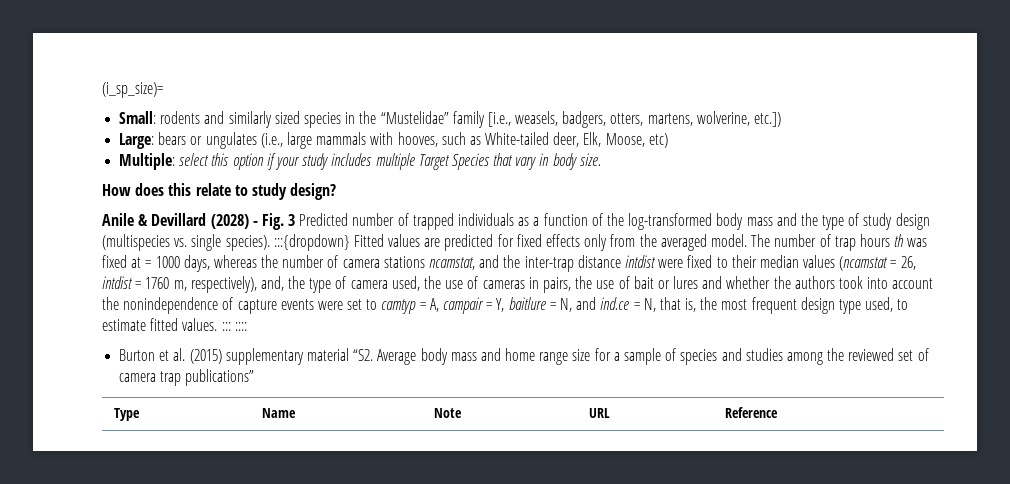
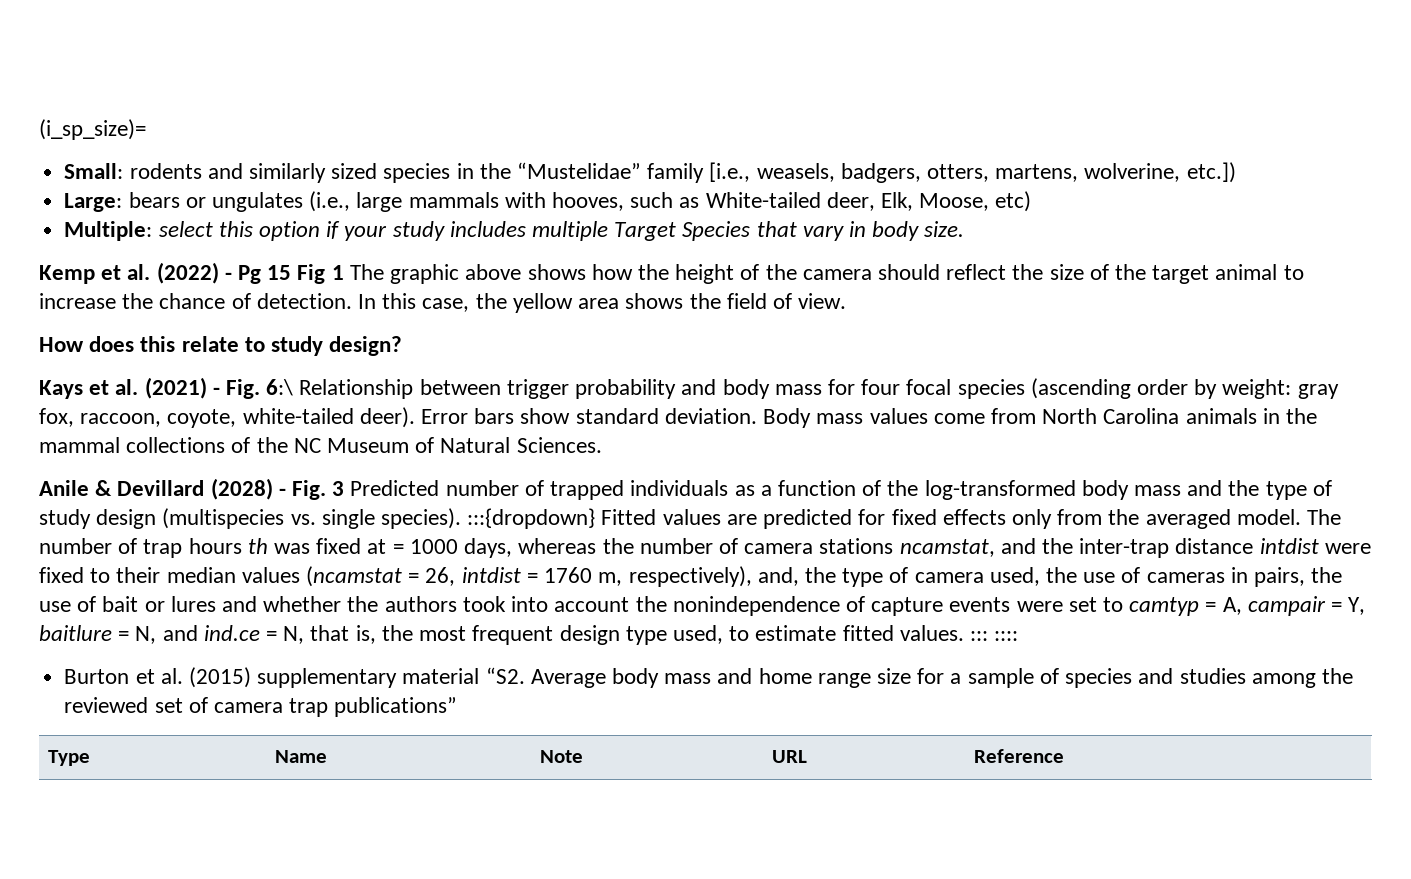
(601, 159) none -> [39,262,1304,284] [39,293,847,313] // Kemp et al. (2022) - Pg 15 Fig 1 The graphic above shows how the height of the camera should reflect the size of the target animal to increase the chance of detection. In this case, the yellow area shows the field of view.
(337, 191) none -> [39,377,1339,399] [39,407,1317,428] [39,437,602,453] // Kays et al. (2021) - Fig. 6:\ Relationship between trigger probability and body mass for four focal species (ascending order by weight: gray fox, raccoon, coyote, white-tailed deer). Error bars show standard deviation. Body mass values come from North Carolina animals in the mammal collections of the NC Museum of Natural Sciences.

